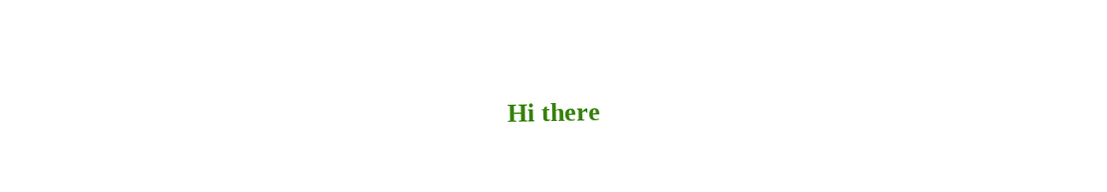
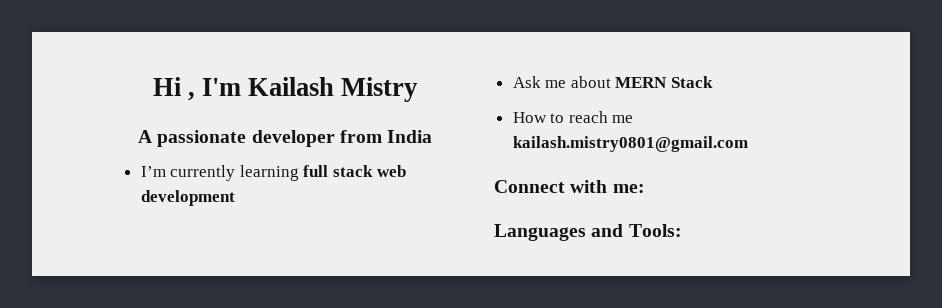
[541,102,602,122] there -> [187,77,418,102] [137,130,433,147] [140,165,406,181] [140,190,235,206] [512,76,714,88] [512,111,634,123] [512,136,748,152] [494,180,645,193] [494,224,682,241] , I'm Kailash Mistry // A passionate developer from India // I’m currently learning full stack web development // Ask me about MERN Stack // How to reach me kailash.mistry0801@gmail.com // Connect with me: // Languages and Tools:

